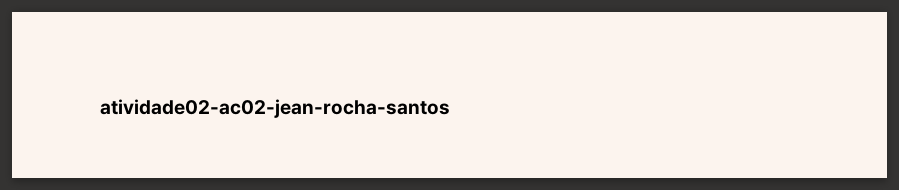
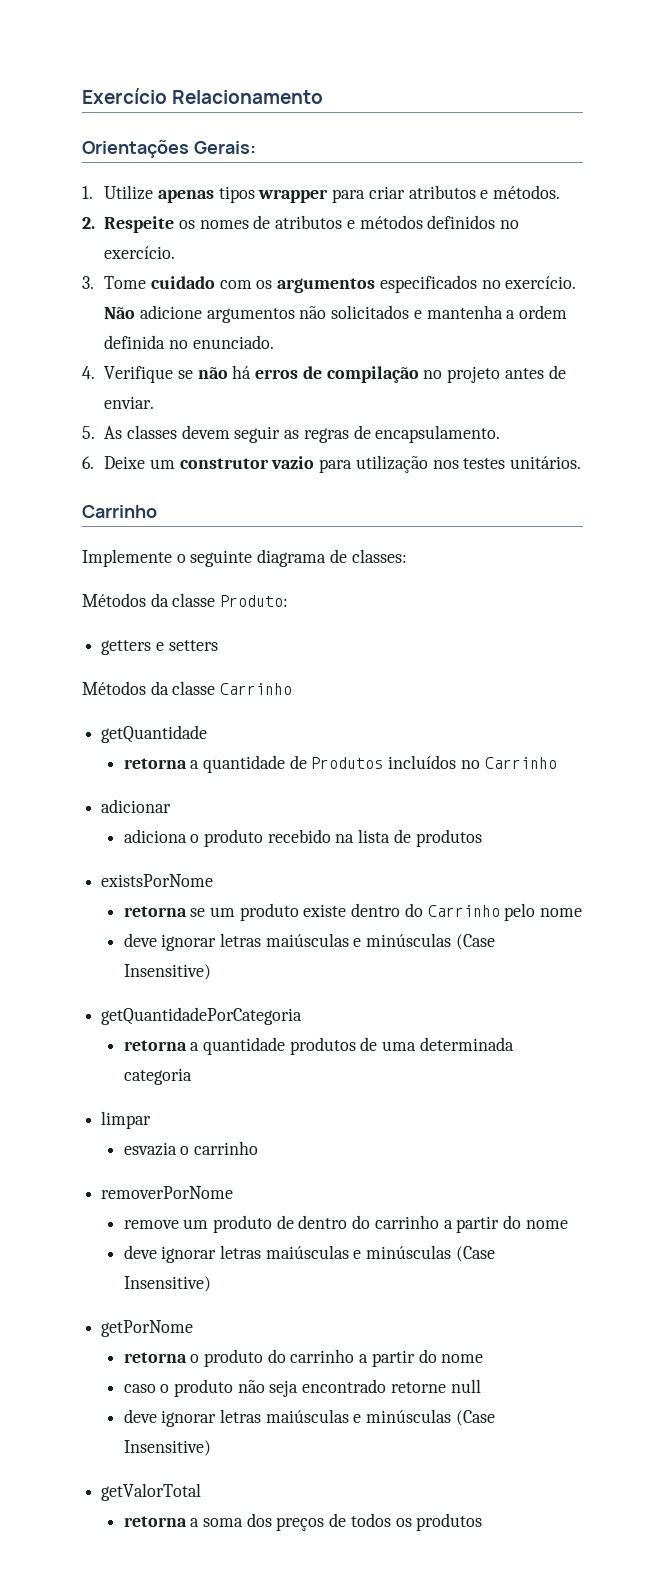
[100,99,450,118] atividade02-ac02-jean-rocha-santos -> [82,88,324,104] [82,140,256,158] [82,185,561,203] [82,215,520,233] [104,246,176,259] [82,275,577,293] [104,305,568,323] [104,335,274,349] [82,365,566,383] [104,396,155,409] [82,425,501,443] [82,455,582,473] [82,505,157,518] [82,549,407,567] [82,593,289,607] [101,640,218,655] [82,681,293,695] [101,725,208,743] [123,755,557,773] [101,799,172,813] [123,829,482,847] [101,874,214,887] [123,903,583,921] [123,933,495,951] [123,964,211,980] [101,1007,303,1025] [123,1037,514,1055] [123,1068,192,1085] [101,1111,152,1129] [123,1141,258,1156] [101,1186,234,1199] [123,1215,568,1233] [123,1245,495,1263] [123,1276,211,1292] [101,1320,194,1337] [123,1349,484,1367] [123,1379,481,1397] [123,1409,495,1427] [123,1440,211,1456] [101,1483,202,1501] [123,1513,483,1531] Exercício Relacionamento // Orientações Gerais: // 1. Utilize apenas tipos wrapper para criar atributos e métodos. // 2. Respeite os nomes de atributos e métodos definidos no exercício. // 3. Tome cuidado com os argumentos especificados no exercício. Não adicione argumentos não solicitados e mantenha a ordem definida no enunciado. // 4. Verifique se não há erros de compilação no projeto antes de enviar. // 5. As classes devem seguir as regras de encapsulamento. // 6. Deixe um construtor vazio para utilização nos testes unitários. // Carrinho // Implemente o seguinte diagrama de classes: // Métodos da classe Produto: // getters e setters // Métodos da classe Carrinho // getQuantidade // retorna a quantidade de Produtos incluídos no Carrinho // adicionar // adiciona o produto recebido na lista de produtos // existsPorNome // retorna se um produto existe dentro do Carrinho pelo nome // deve ignorar letras maiúsculas e minúsculas (Case Insensitive) // getQuantidadePorCategoria // retorna a quantidade produtos de uma determinada categoria // limpar // esvazia o carrinho // removerPorNome // remove um produto de dentro do carrinho a partir do nome // deve ignorar letras maiúsculas e minúsculas (Case Insensitive) // getPorNome // retorna o produto do carrinho a partir do nome // caso o produto não seja encontrado retorne null // deve ignorar letras maiúsculas e minúsculas (Case Insensitive) // getValorTotal // retorna a soma dos preços de todos os produtos

